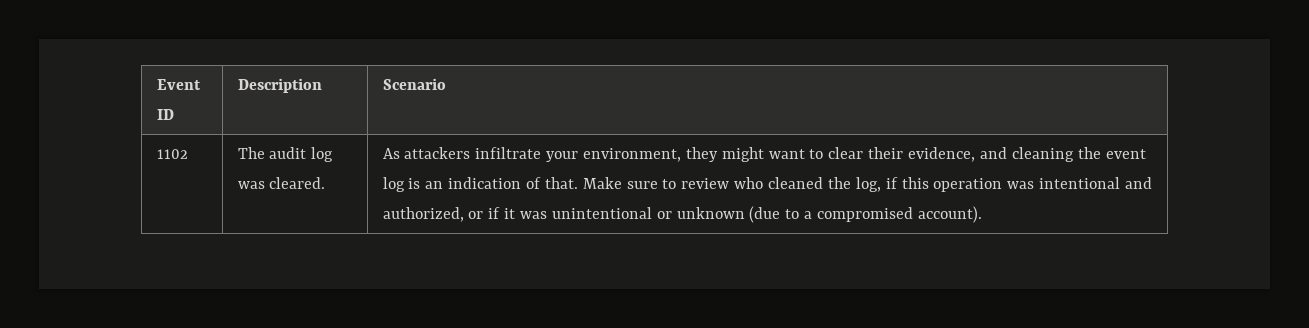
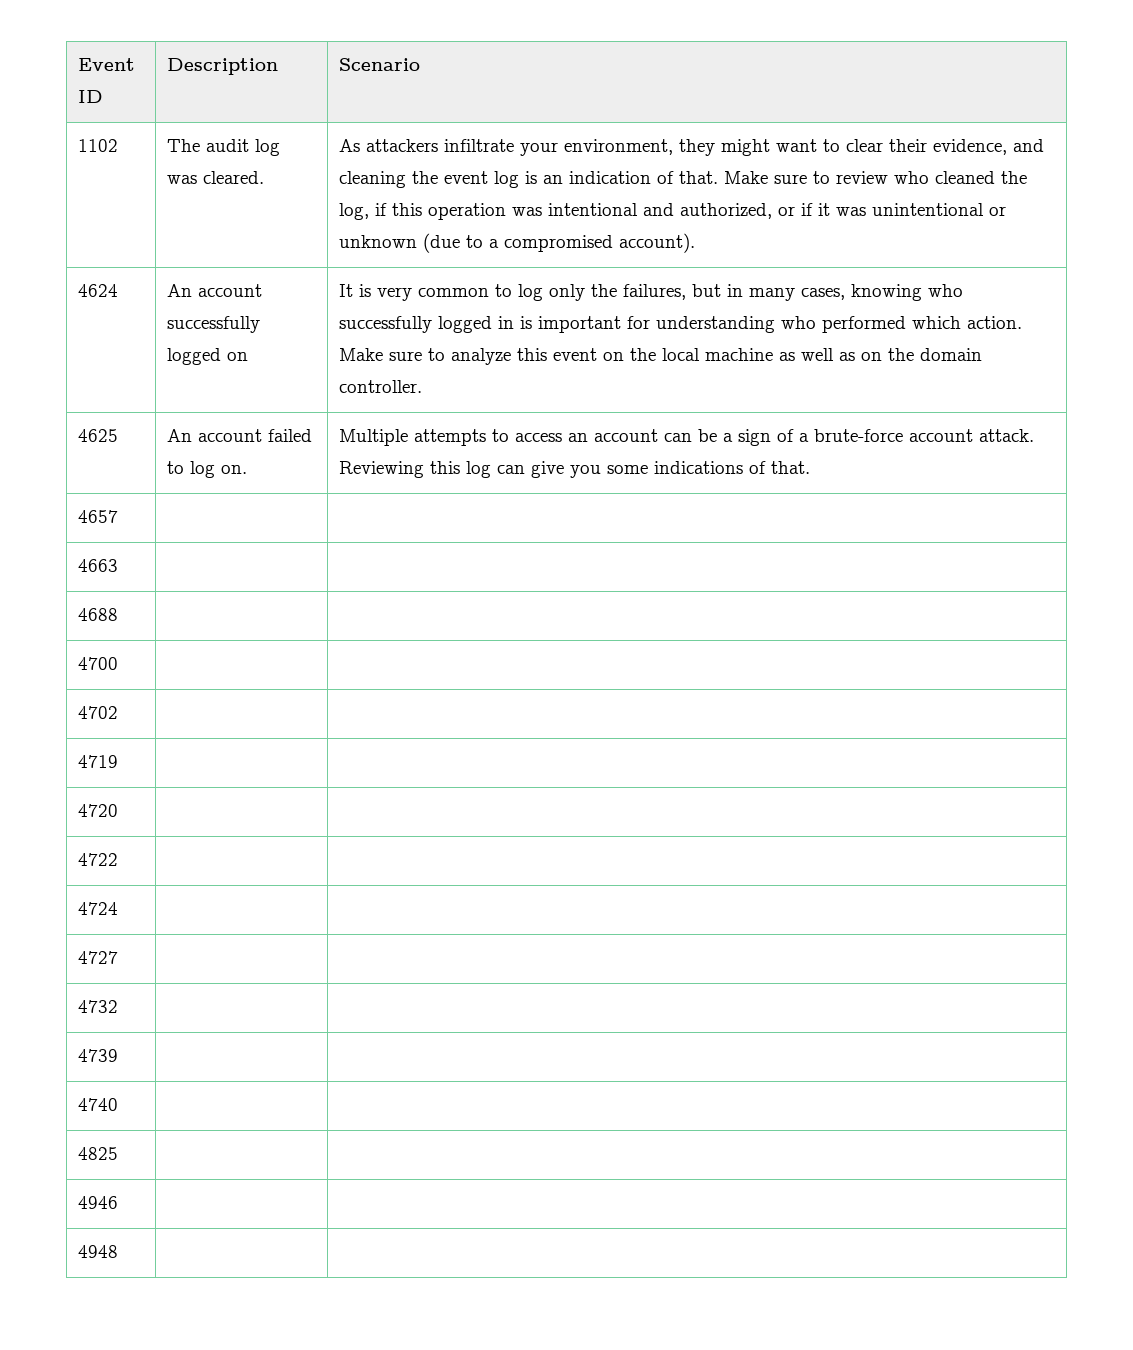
(982, 214) none -> [78,284,119,297] [167,284,263,297] [167,316,261,333] [167,348,249,365] [339,284,964,301] [339,316,1023,333] [339,348,983,365] [339,380,423,393] [78,429,119,442] [167,429,313,442] [167,461,248,478] [339,429,1035,446] [339,461,811,478] [78,510,119,523] [78,559,119,572] [78,608,119,621] [78,657,119,670] [78,706,119,719] [78,755,119,768] [78,804,119,817] [78,853,119,866] [78,902,119,915] [78,951,119,964] [78,1000,119,1013] [78,1049,119,1062] [78,1098,119,1111] [78,1147,119,1160] [78,1196,119,1209] [78,1245,119,1258] // 4624 | An account successfully logged on | It is very common to log only the failures, but in many cases, knowing who successfully logged in is important for understanding who performed which action. Make sure to analyze this event on the local machine as well as on the domain controller. // 4625 | An account failed to log on. | Multiple attempts to access an account can be a sign of a brute-force account attack. Reviewing this log can give you some indications of that. // 4657 | | // 4663 | | // 4688 | | // 4700 | | // 4702 | | // 4719 | | // 4720 | | // 4722 | | // 4724 | | // 4727 | | // 4732 | | // 4739 | | // 4740 | | // 4825 | | // 4946 | | // 4948 | |

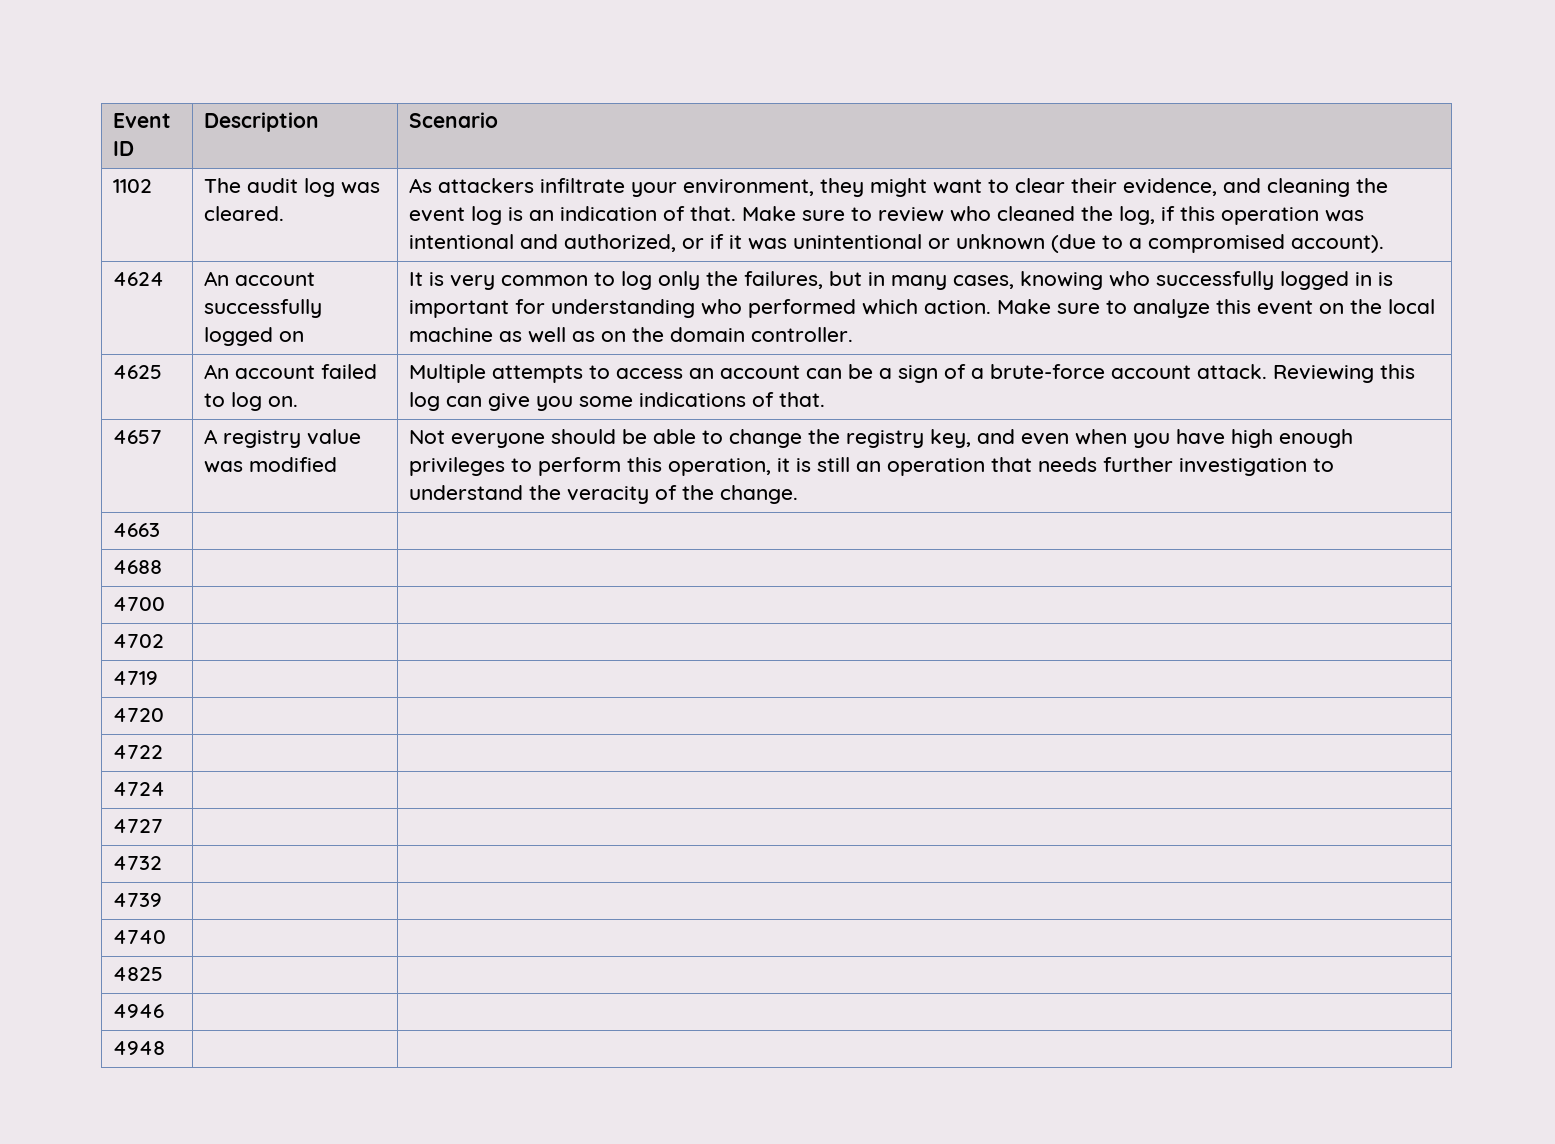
(119, 516) | -> [204,429,362,448] [204,457,338,473] [409,429,1354,448] [409,457,1335,476] [409,485,799,504] A registry value was modified | Not everyone should be able to change the registry key, and even when you have high enough privileges to perform this operation, it is still an operation that needs further investigation to understand the veracity of the change.

